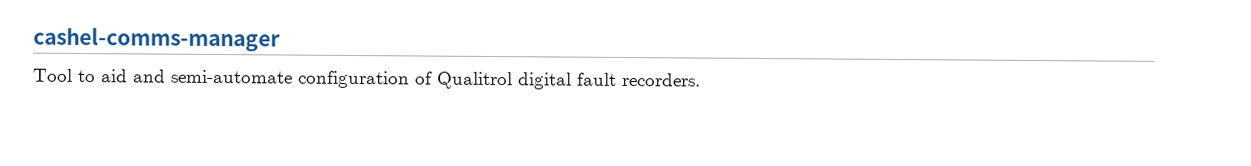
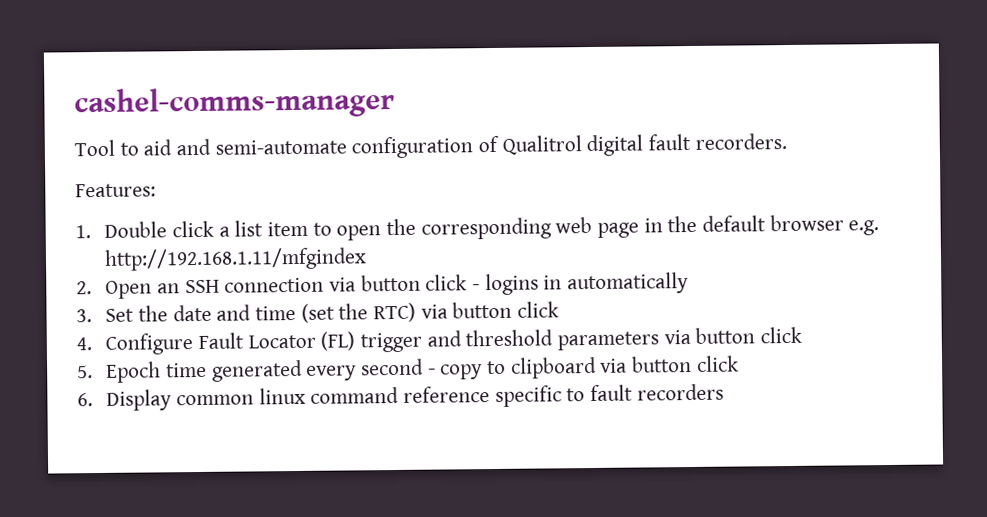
(701, 79) none -> [75,183,156,198] [75,214,880,241] [104,247,368,271] [76,272,689,299] [76,301,559,323] [76,326,802,355] [77,355,739,383] [77,383,724,411] // Features: // 1. Double click a list item to open the corresponding web page in the default browser e.g. http://192.168.1.11/mfgindex // 2. Open an SSH connection via button click - logins in automatically // 3. Set the date and time (set the RTC) via button click // 4. Configure Fault Locator (FL) trigger and threshold parameters via button click // 5. Epoch time generated every second - copy to clipboard via button click // 6. Display common linux command reference specific to fault recorders

